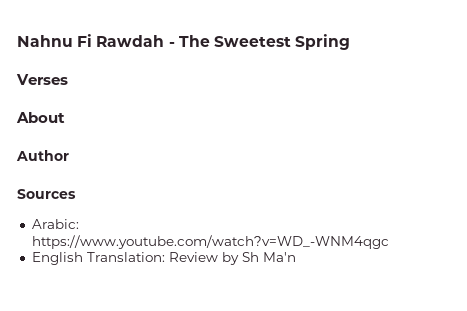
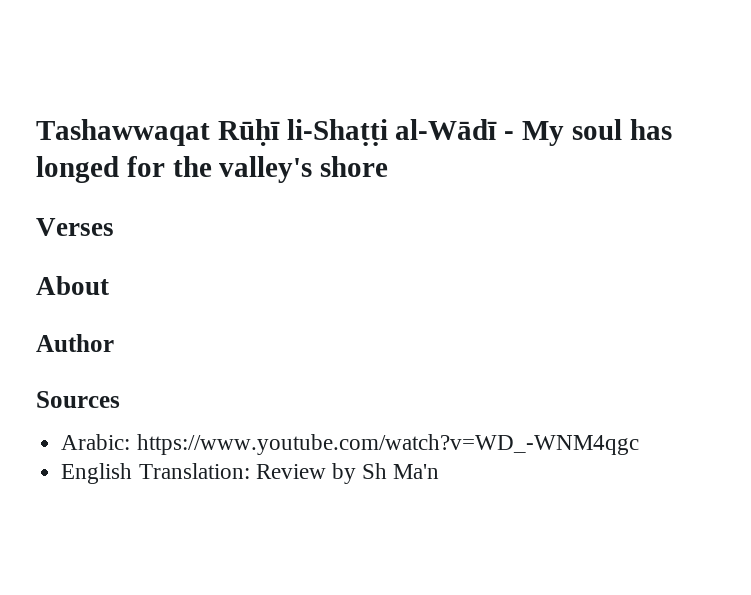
[17,34,351,50] Nahnu Fi Rawdah - The Sweetest Spring -> [36,119,672,146] [36,156,389,183] Tashawwaqat Rūḥī li-Shaṭṭi al-Wādī - My soul has longed for the valley's shore

